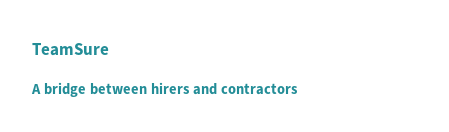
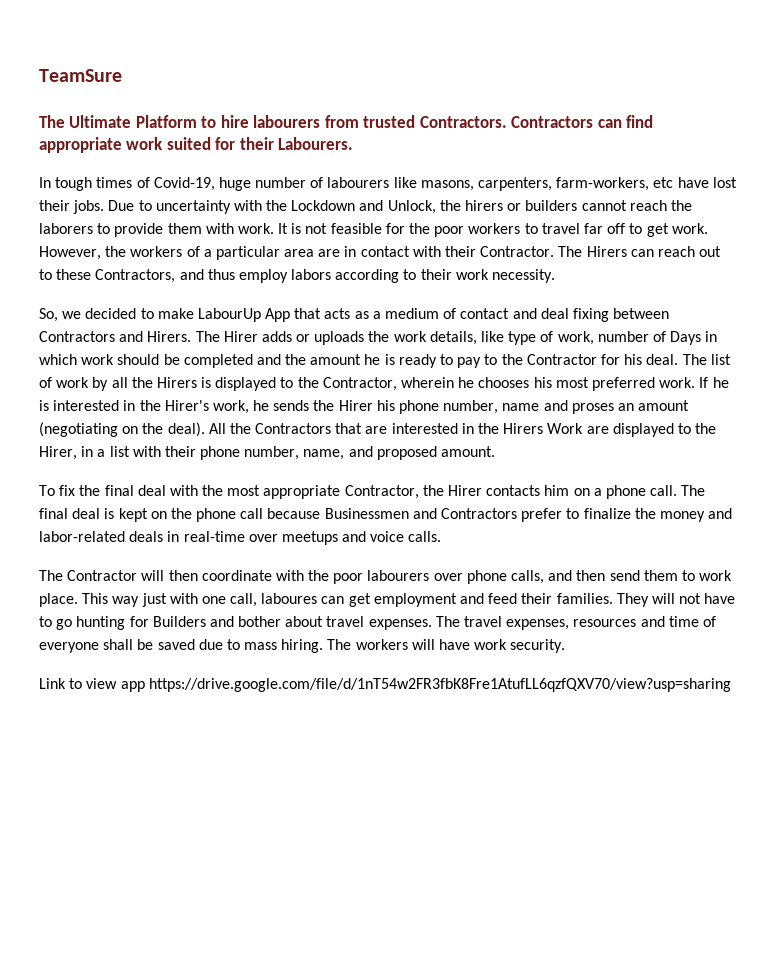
[31,82,298,97] A bridge between hirers and contractors -> [39,115,654,128] [39,137,354,153] [39,177,737,191] [39,200,692,214] [39,223,708,237] [39,246,722,260] [39,269,556,283] [39,308,670,322] [39,331,718,345] [39,354,731,368] [39,377,729,391] [39,400,690,414] [39,422,717,437] [39,446,496,460] [39,485,706,499] [39,508,733,522] [39,531,442,545] [39,570,733,584] [39,593,736,607] [39,616,716,630] [39,639,566,653] [39,678,731,692] The Ultimate Platform to hire labourers from trusted Contractors. Contractors can find appropriate work suited for their Labourers. // In tough times of Covid-19, huge number of labourers like masons, carpenters, farm-workers, etc have lost their jobs. Due to uncertainty with the Lockdown and Unlock, the hirers or builders cannot reach the laborers to provide them with work. It is not feasible for the poor workers to travel far off to get work. However, the workers of a particular area are in contact with their Contractor. The Hirers can reach out to these Contractors, and thus employ labors according to their work necessity. // So, we decided to make LabourUp App that acts as a medium of contact and deal fixing between Contractors and Hirers. The Hirer adds or uploads the work details, like type of work, number of Days in which work should be completed and the amount he is ready to pay to the Contractor for his deal. The list of work by all the Hirers is displayed to the Contractor, wherein he chooses his most preferred work. If he is interested in the Hirer's work, he sends the Hirer his phone number, name and proses an amount (negotiating on the deal). All the Contractors that are interested in the Hirers Work are displayed to the Hirer, in a list with their phone number, name, and proposed amount. // To fix the final deal with the most appropriate Contractor, the Hirer contacts him on a phone call. The final deal is kept on the phone call because Businessmen and Contractors prefer to finalize the money and labor-related deals in real-time over meetups and voice calls. // The Contractor will then coordinate with the poor labourers over phone calls, and then send them to work place. This way just with one call, laboures can get employment and feed their families. They will not have to go hunting for Builders and bother about travel expenses. The travel expenses, resources and time of everyone shall be saved due to mass hiring. The workers will have work security. // Link to view app https://drive.google.com/file/d/1nT54w2FR3fbK8Fre1AtufLL6qzfQXV70/view?usp=sharing

